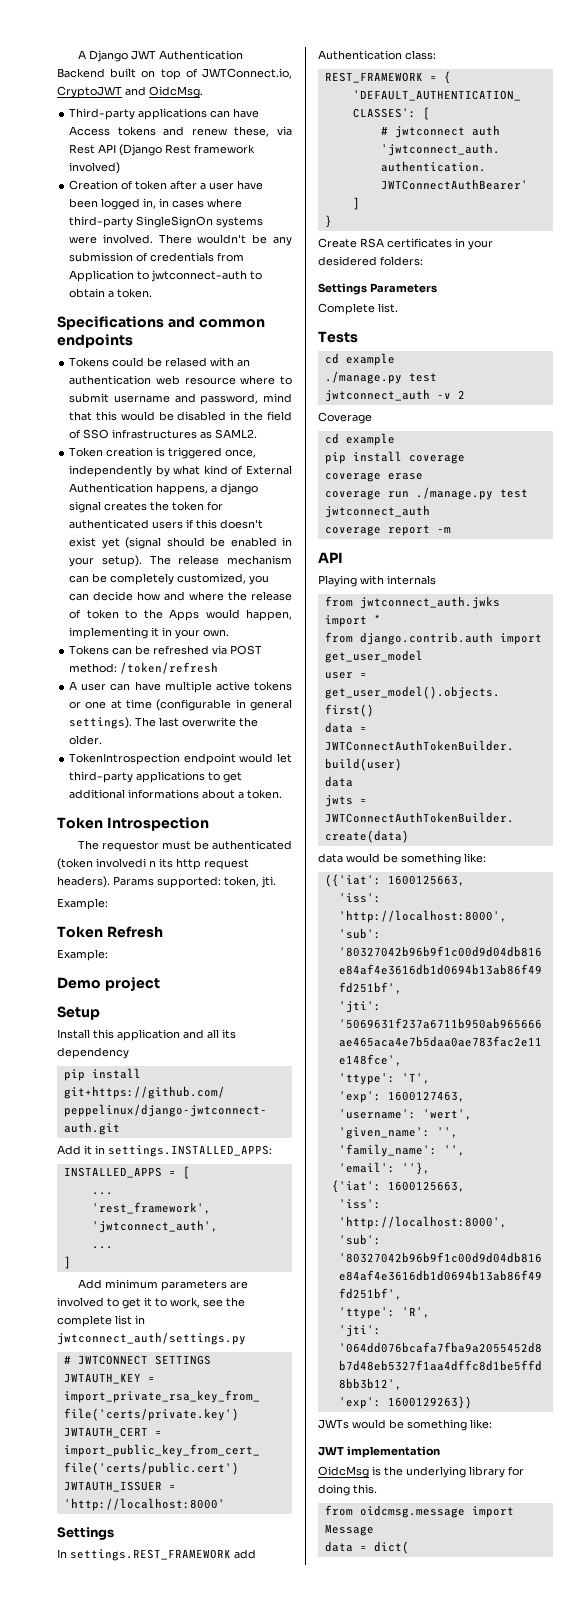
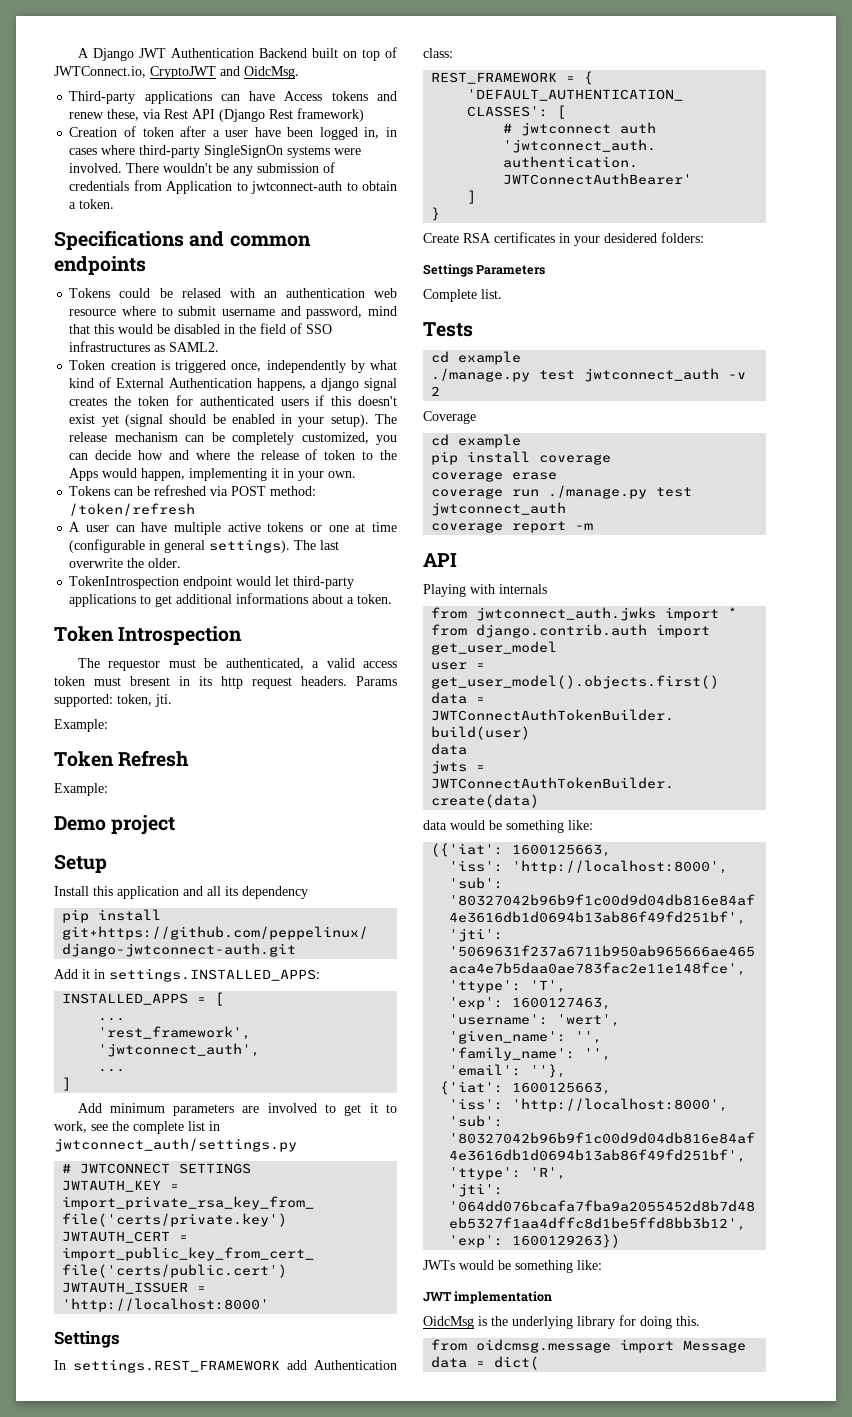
[194,144,256,154] [69,162,121,174] framework involved) -> [297,108,365,122] framework)
[212,840,292,850] [57,858,156,870] authenticated (token involvedi n -> [225,658,397,670] [54,676,190,686] authenticated, a valid access token must bresent in
[57,876,110,888] headers). -> [301,676,347,686] headers.

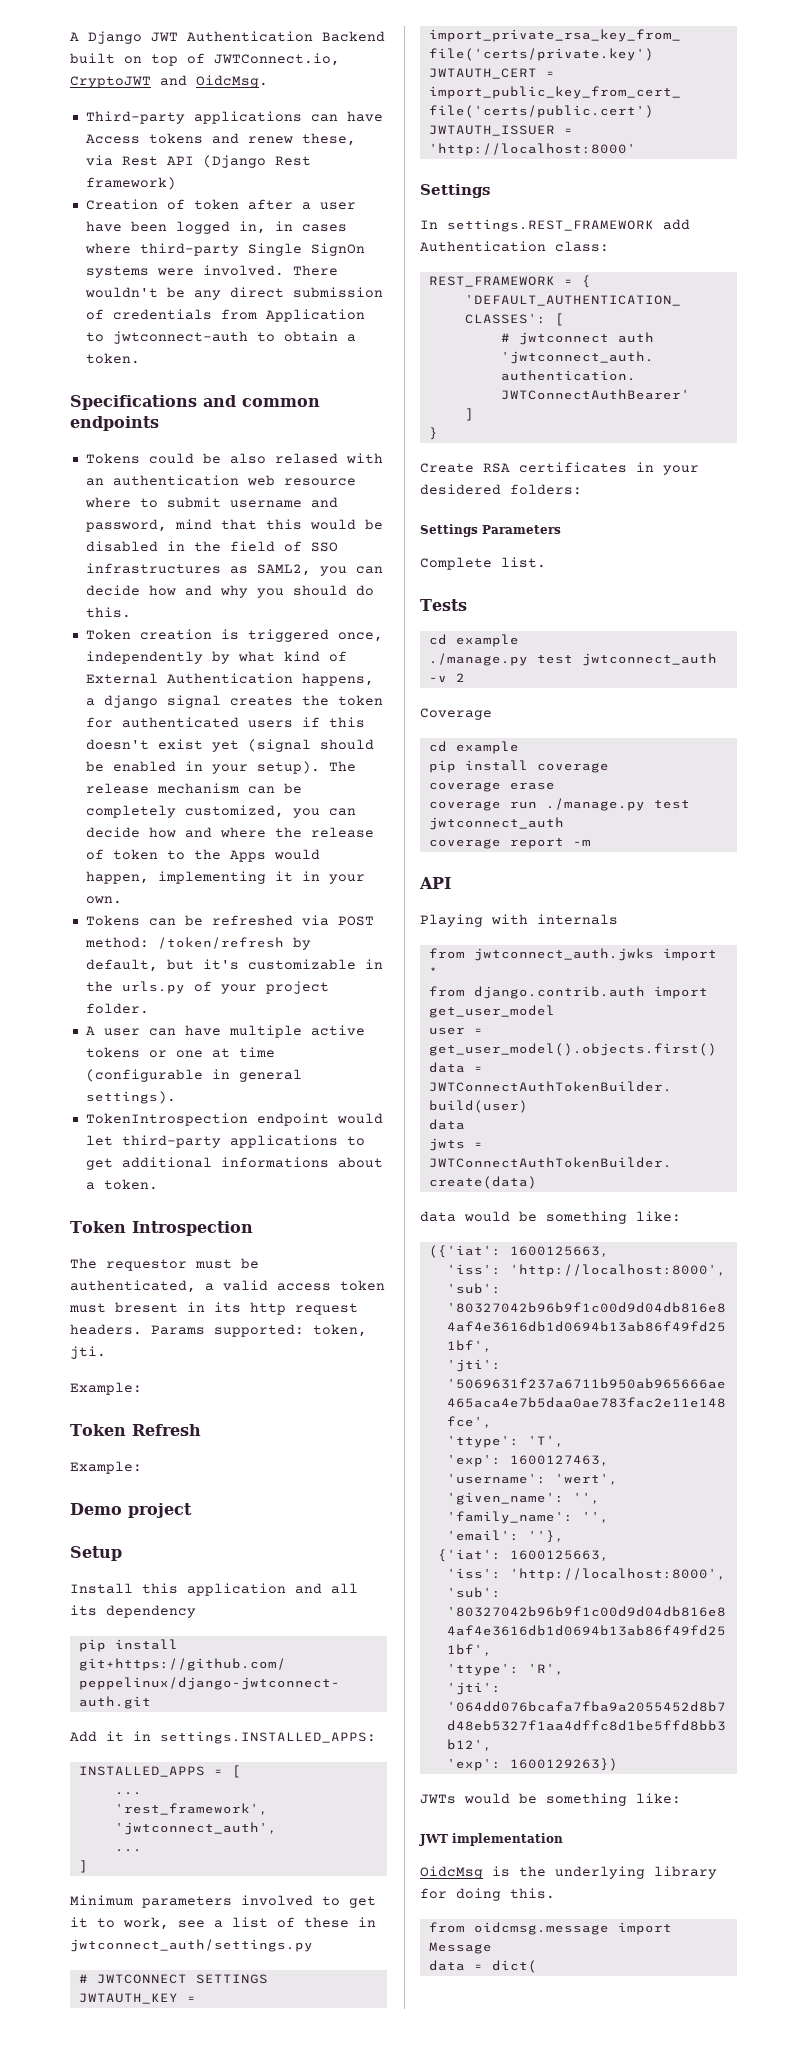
[204,145,284,158] SingleSignOn -> [247,243,365,256] Single SignOn
(254, 171) none -> [229,287,284,298] direct
(173, 293) none -> [229,453,266,464] also
[169,342,220,352] SAML2. -> [256,564,383,576] [85,585,374,598] [85,607,131,618] SAML2, you can decide how and why you should do this.
(196, 509) none -> [292,937,311,950] [85,959,383,972] [85,981,329,994] [85,1003,149,1014] by default, but it's customizable in the urls.py of your project folder.
[294,540,340,550] [69,558,182,568] The last overwrite the older. -> (176, 1097) none
[77,1103,260,1116] Add minimum parameters are -> [70,1895,232,1908] Minimum parameters
[112,1121,205,1134] the complete list -> [214,1917,349,1928] a list of these

